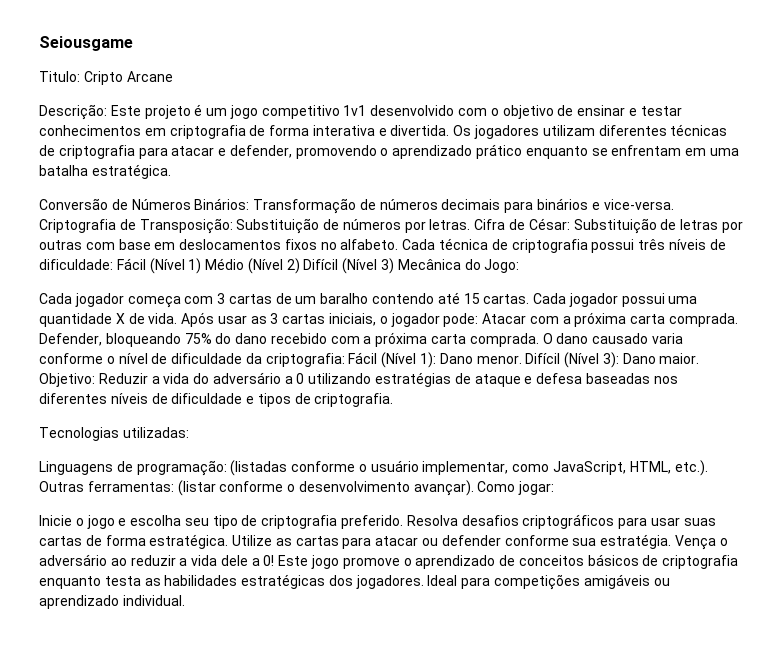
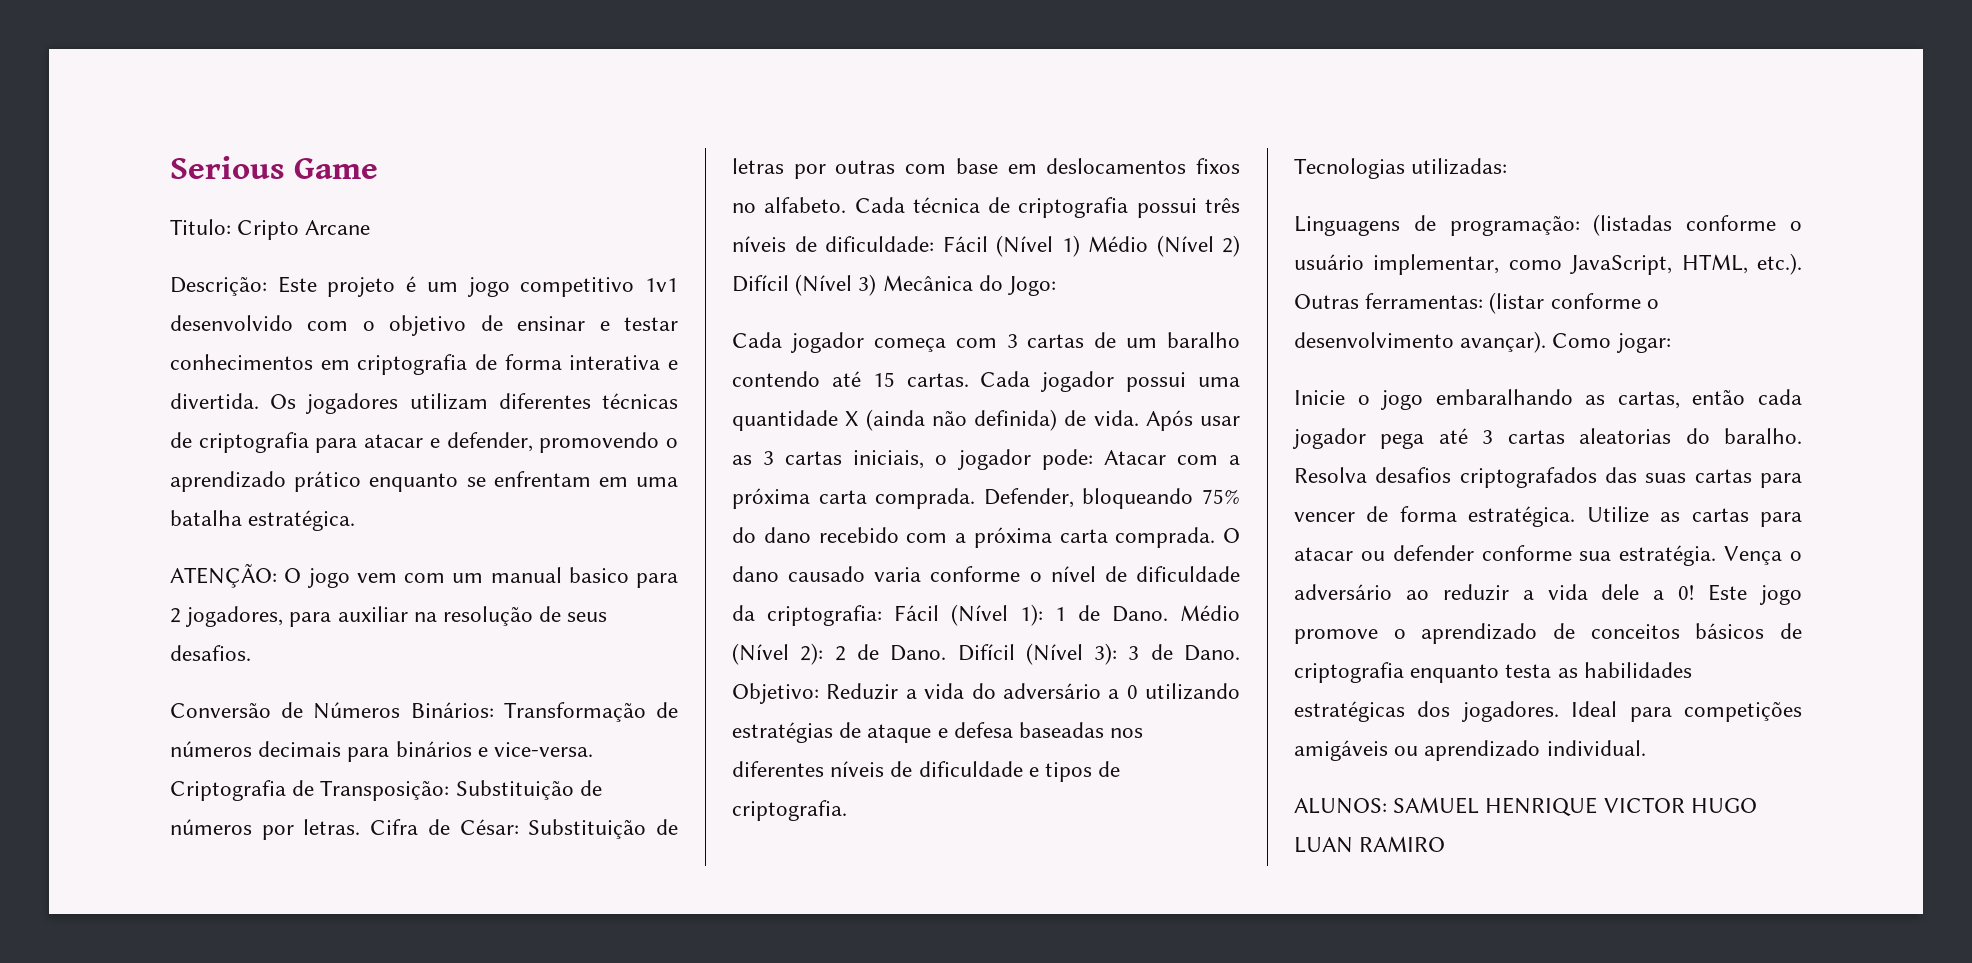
[39,36,133,51] Seiousgame -> [170,156,379,179] Serious Game
(171, 171) none -> [170,563,678,588] [170,606,608,627] [170,645,251,661] // ATENÇÃO: O jogo vem com um manual basico para 2 jogadores, para auxiliar na resolução de seus desafios.
(125, 318) none -> [865,409,1057,431] (ainda não definida)
[439,352,700,368] Dano menor. Difícil (Nível 3): Dano maior. -> [1055,605,1240,622] [732,643,1240,665] 1 de Dano. Médio (Nível 2): 2 de Dano. Difícil (Nível 3): 3 de Dano.
[118,514,716,529] [39,536,82,546] e escolha seu tipo de criptografia preferido. Resolva desafios criptográficos para usar suas cartas -> [1435,389,1802,409] [1293,428,1802,449] [1294,467,1802,488] [1294,512,1355,522] embaralhando as cartas, então cada jogador pega até 3 cartas aleatorias do baralho. Resolva desafios criptografados das suas cartas para vencer
(185, 600) none -> [1294,797,1757,816] [1294,836,1446,853] // ALUNOS: SAMUEL HENRIQUE VICTOR HUGO LUAN RAMIRO

